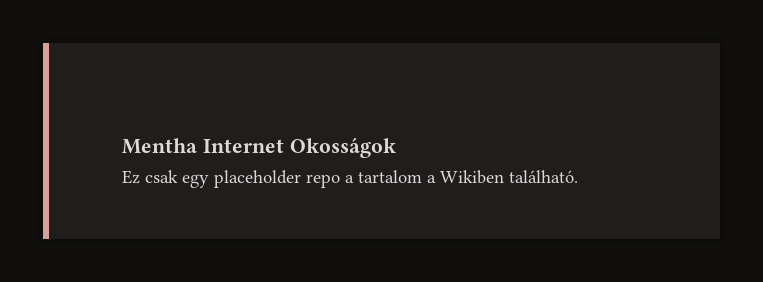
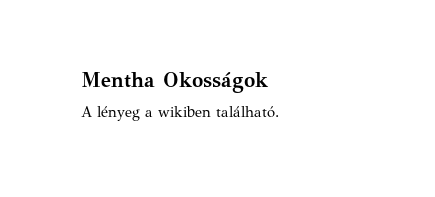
[202,139,284,153] Internet -> (155, 80) none
[122,170,504,188] Ez csak egy placeholder repo a tartalom a Wikiben -> [81,106,211,121] A lényeg a wikiben

